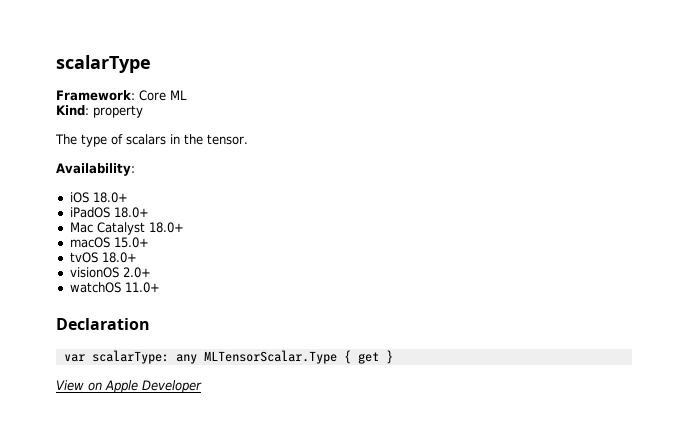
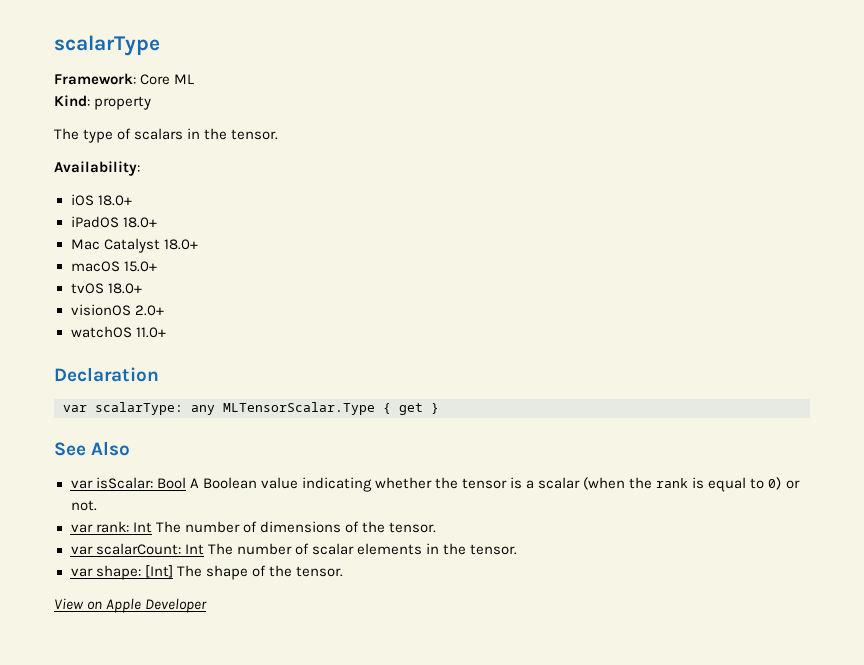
(393, 357) none -> [54,441,131,456] [70,477,800,492] [70,500,97,511] [70,521,436,533] [70,543,517,555] [70,565,343,580] // See Also // var isScalar: Bool A Boolean value indicating whether the tensor is a scalar (when the rank is equal to 0) or not. // var rank: Int The number of dimensions of the tensor. // var scalarCount: Int The number of scalar elements in the tensor. // var shape: [Int] The shape of the tensor.

